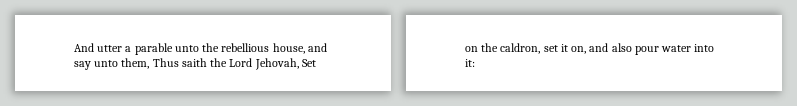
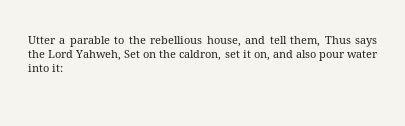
[74,43,123,52] And utter -> [28,36,56,44] Utter
[174,45,199,52] unto -> [114,36,125,44] to
[74,60,119,70] say unto -> [269,36,287,44] tell
[181,58,207,67] saith -> [354,38,377,47] says
[254,58,299,70] Jehovah, -> [75,50,122,61] Yahweh,

